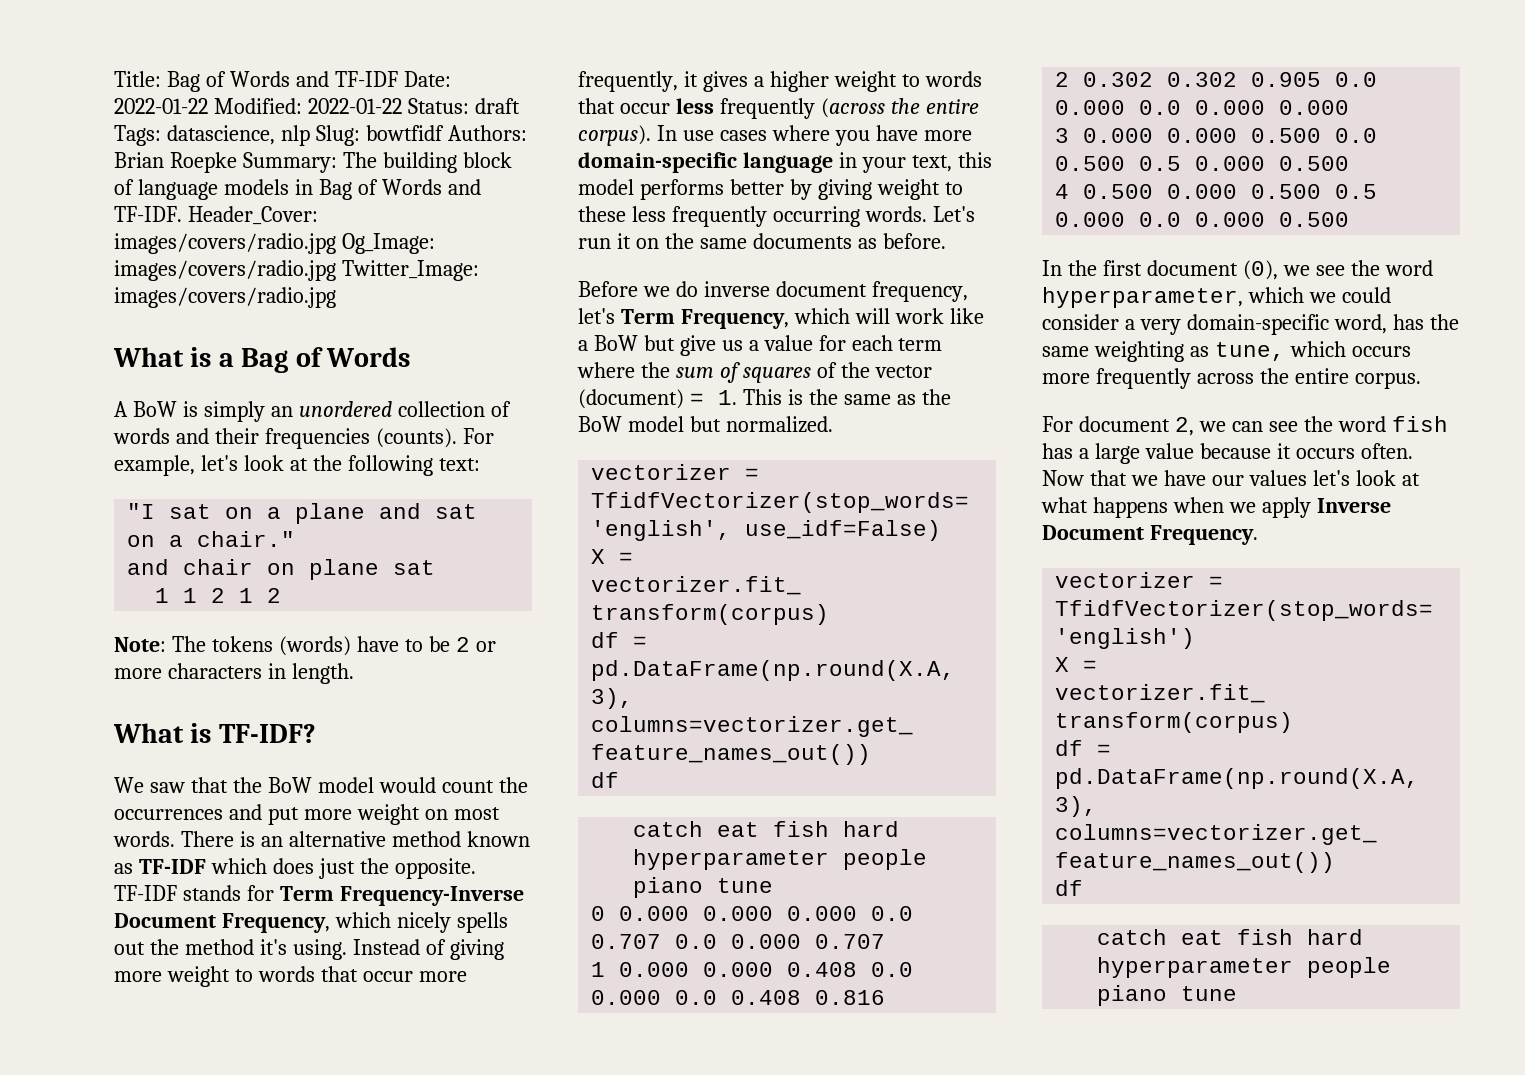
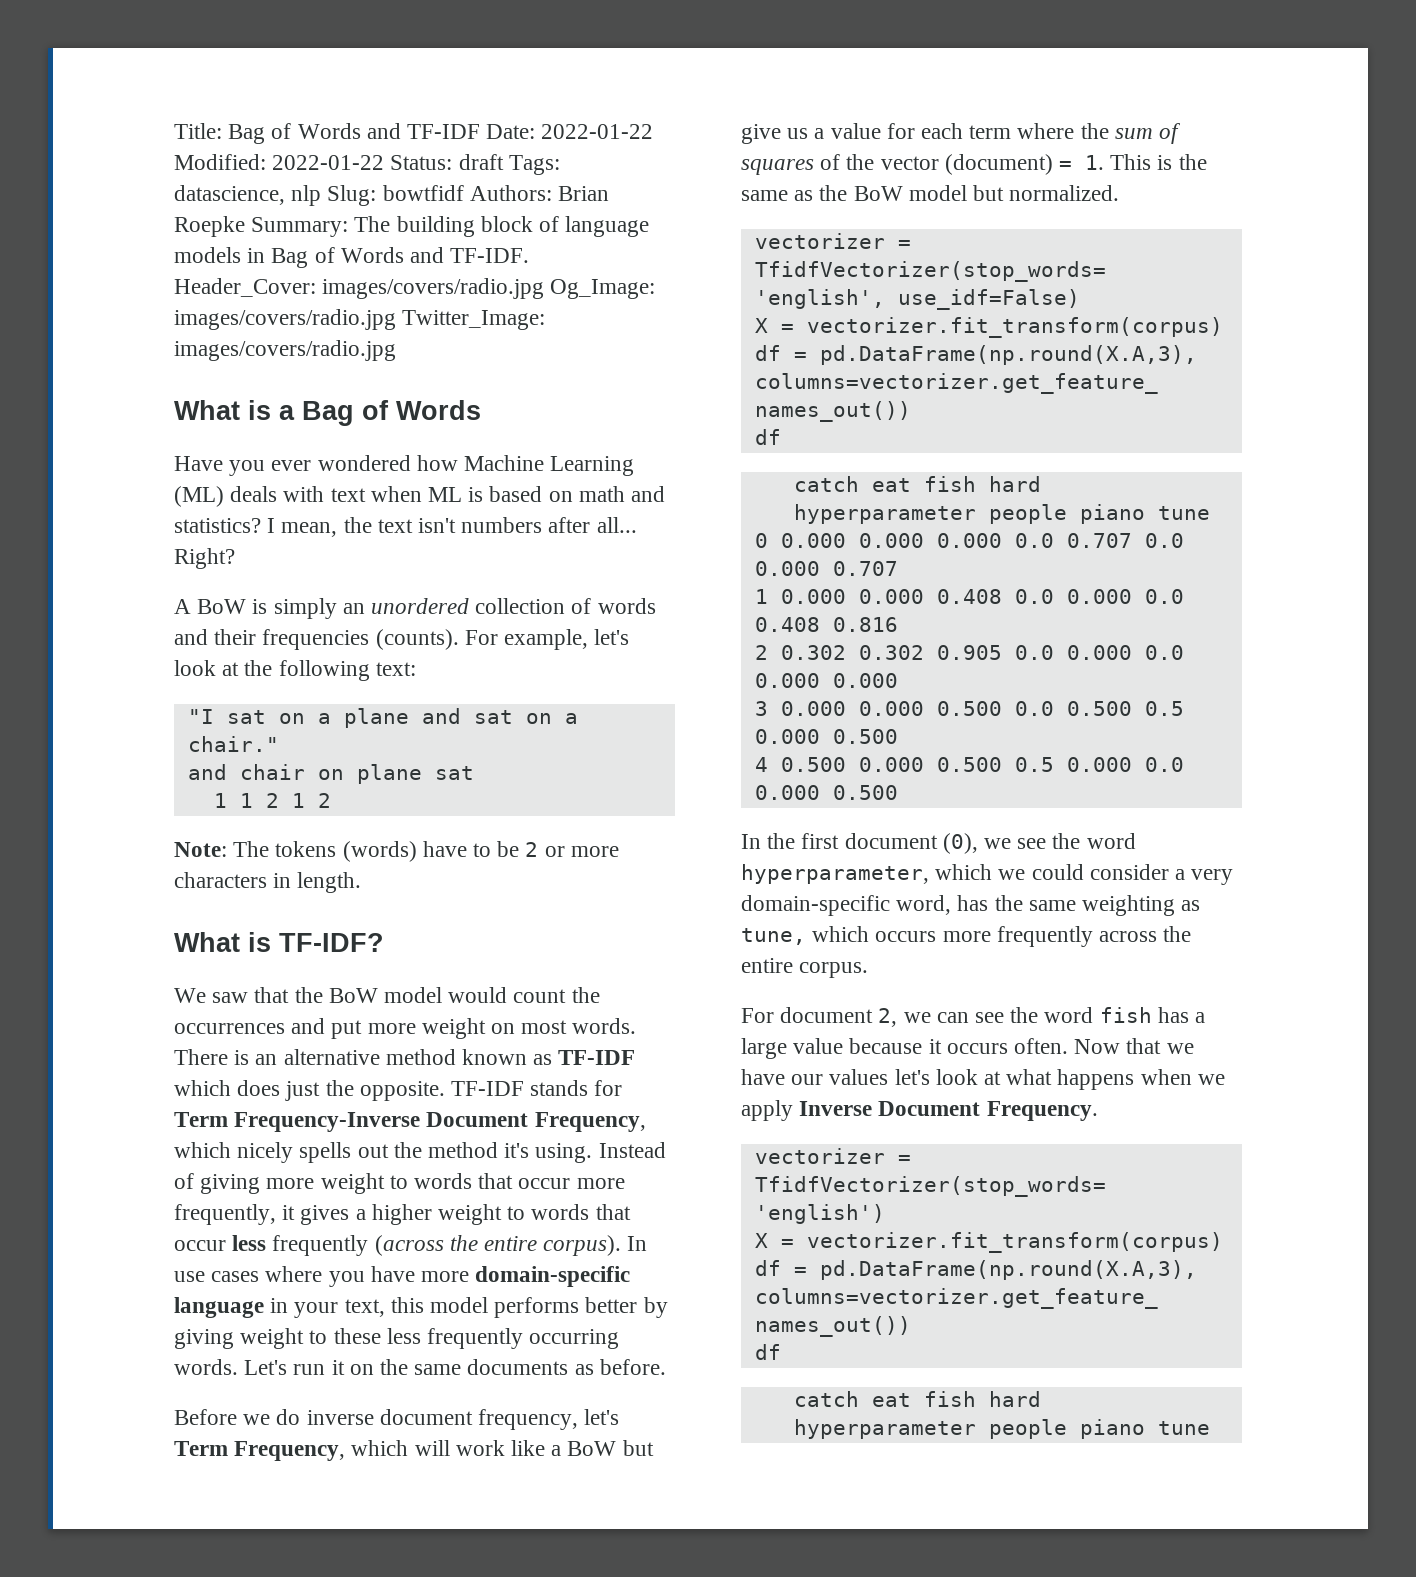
(411, 357) none -> [174,455,635,476] [174,486,666,507] [174,517,637,537] [174,548,235,569] // Have you ever wondered how Machine Learning (ML) deals with text when ML is based on math and statistics? I mean, the text isn't numbers after all... Right?

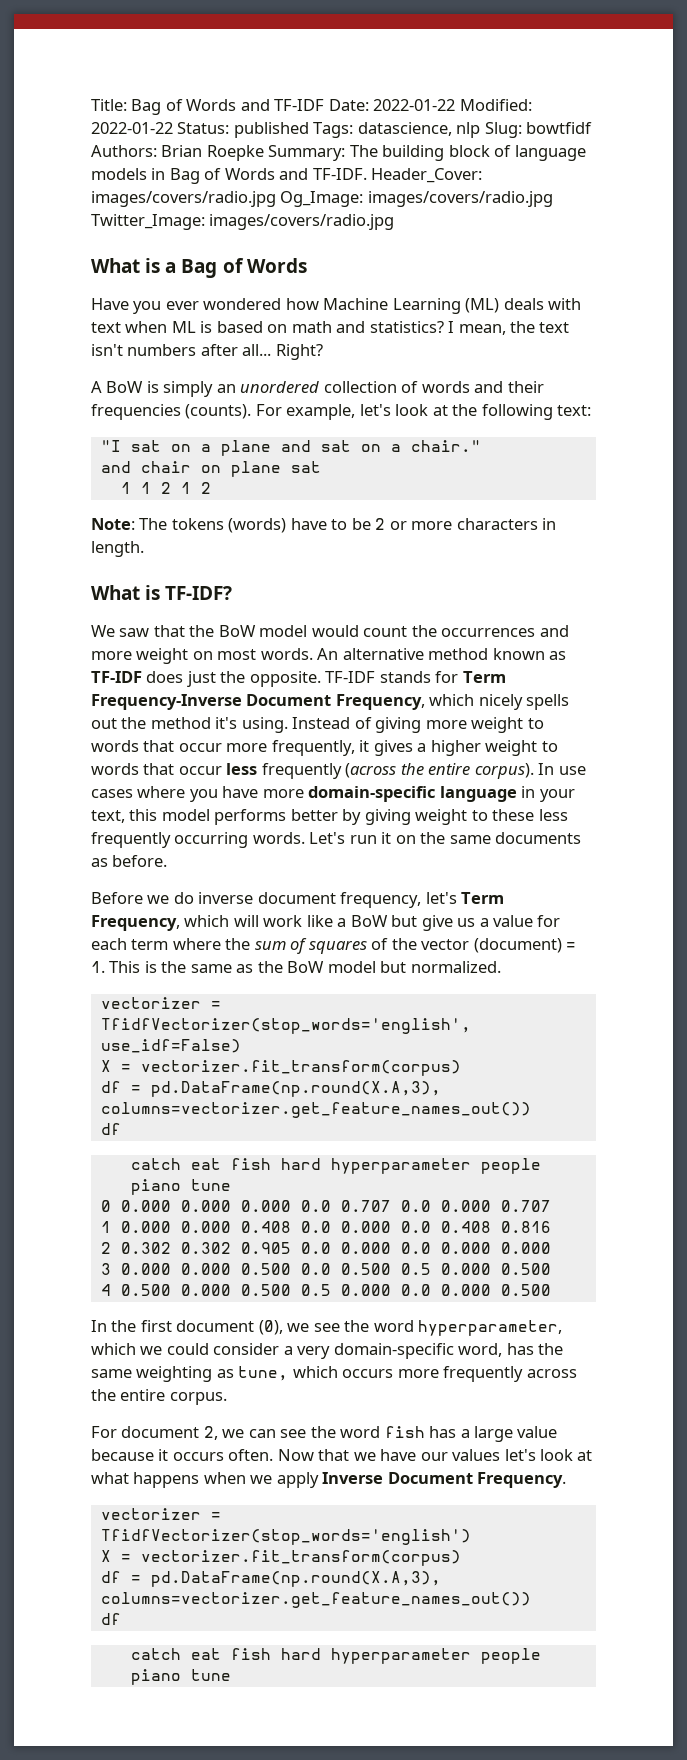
[458,154,504,170] draft -> [233,122,309,138] published
[331,1020,363,1039] put -> (569, 631) none
[174,1049,278,1065] There is an -> [317,648,339,660] An
[174,1080,231,1096] which -> (142, 677) none

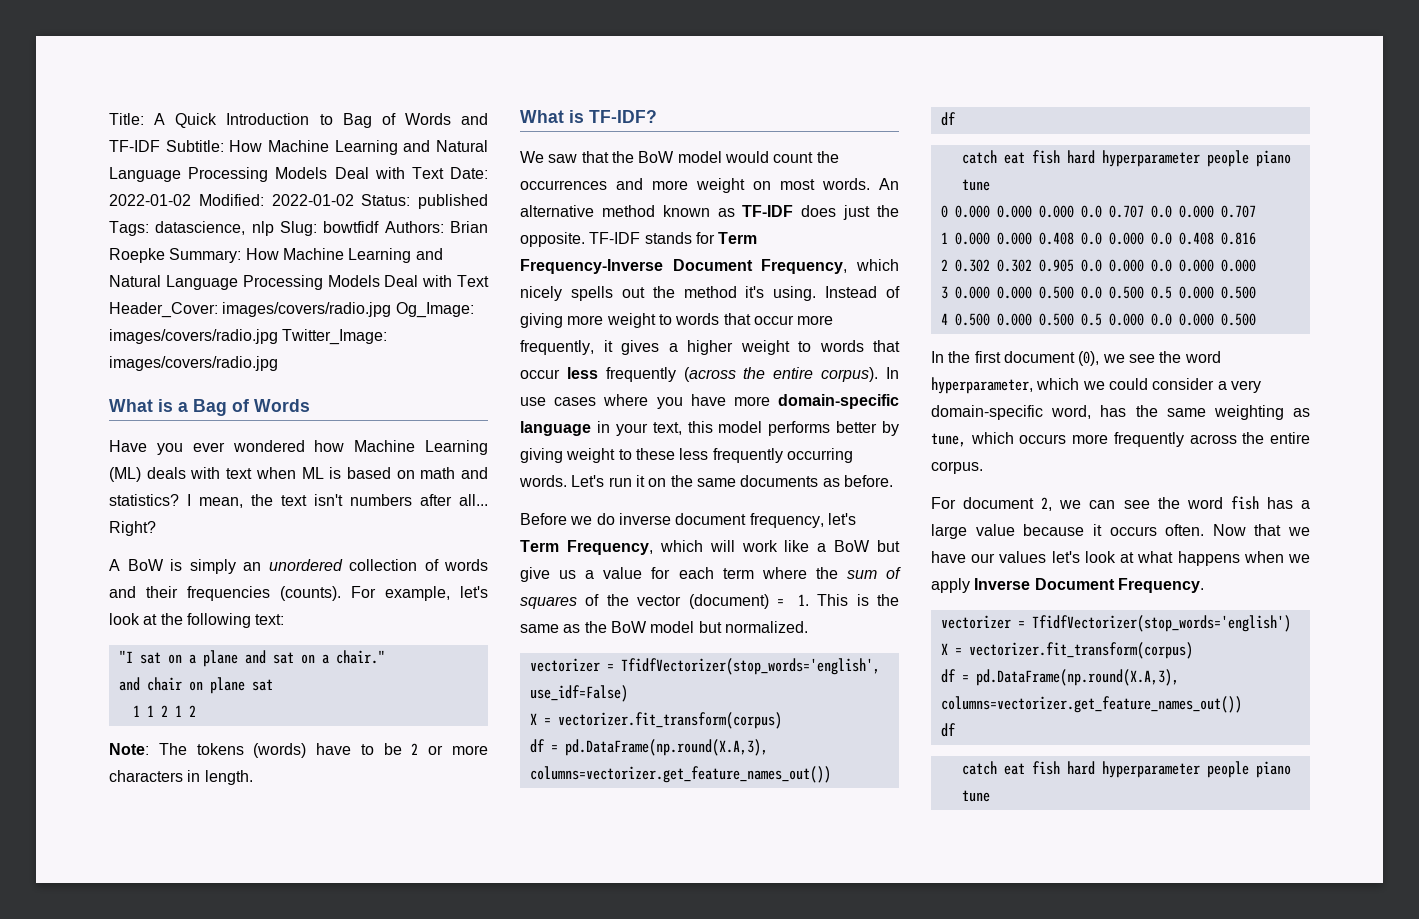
(127, 105) none -> [154,113,333,128] A Quick Introduction to
[328,99,532,111] [91,122,173,134] Date: 2022-01-22 Modified: 2022-01-22 -> [165,140,489,155] [109,167,489,182] [109,194,354,206] Subtitle: How Machine Learning and Natural Language Processing Models Deal with Text Date: 2022-01-02 Modified: 2022-01-02
[349,145,586,161] [91,168,367,184] The building block of language models in Bag of Words and TF-IDF. -> [245,248,443,263] [109,275,489,290] How Machine Learning and Natural Language Processing Models Deal with Text

